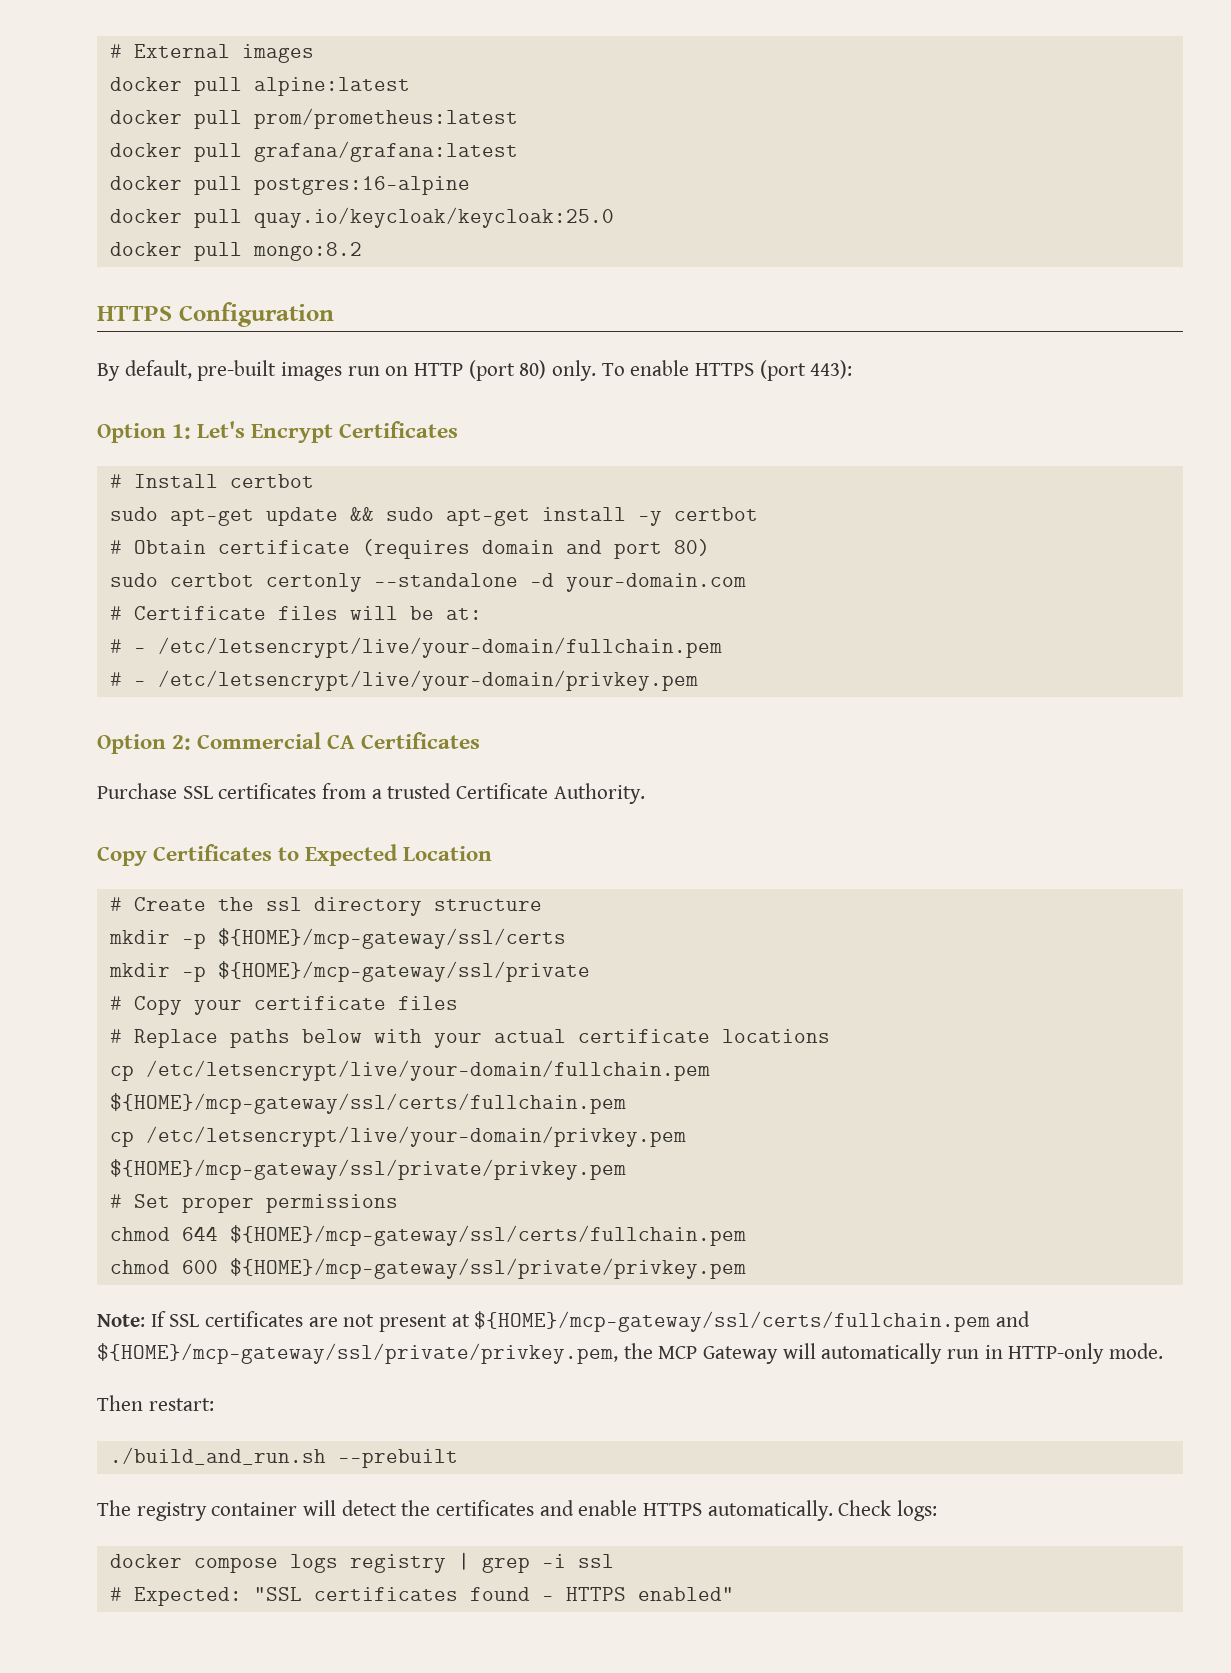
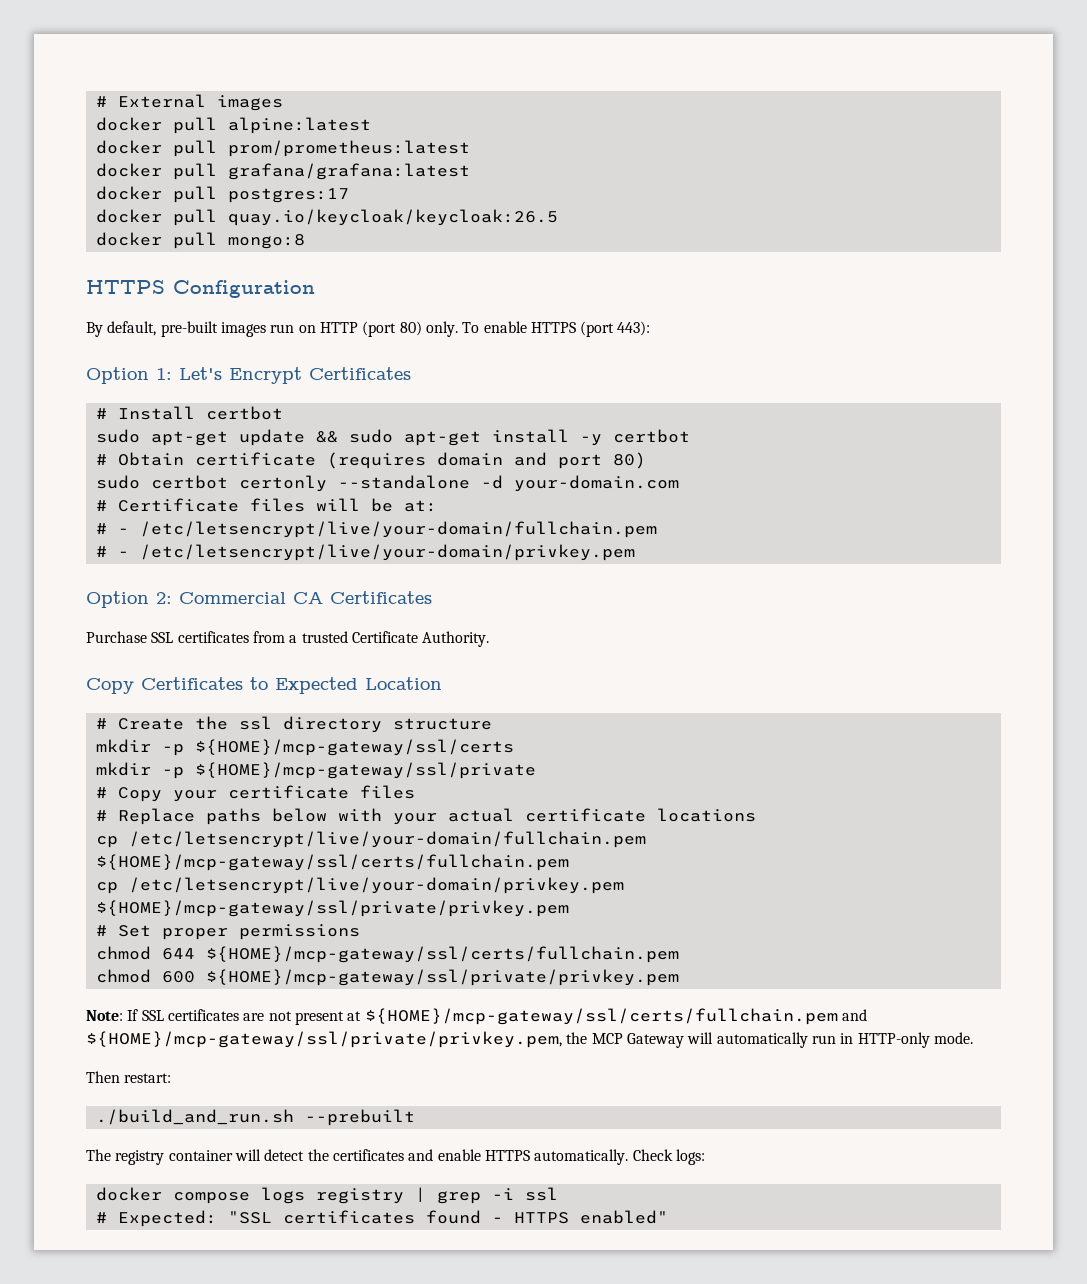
[253,176,470,195] [109,207,614,228] [109,242,362,261] postgres:16-alpine // docker pull quay.io/keycloak/keycloak:25.0 // docker pull mongo:8.2 -> [227,188,349,203] [95,209,558,226] [95,232,305,249] postgres:17 // docker pull quay.io/keycloak/keycloak:26.5 // docker pull mongo:8

